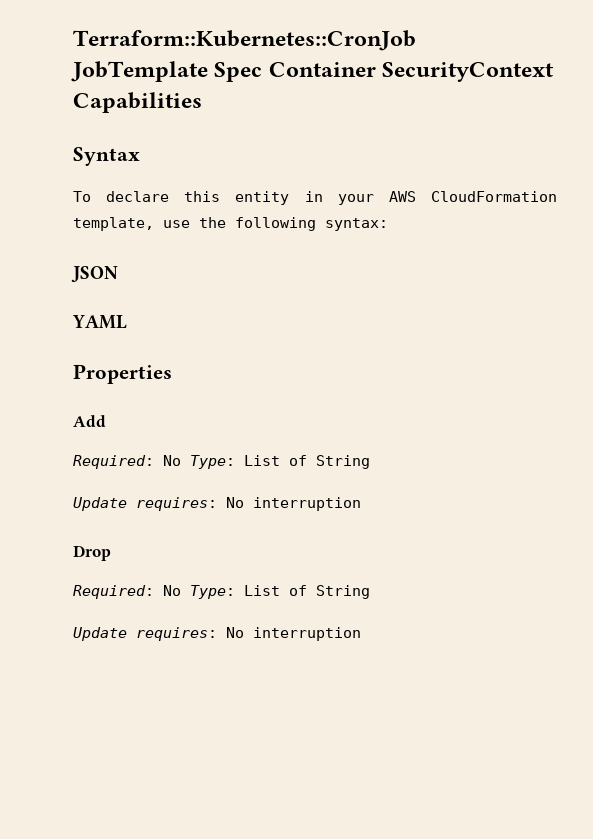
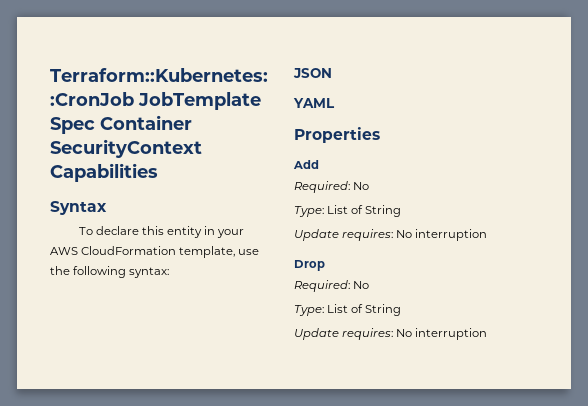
(181, 460) none -> (370, 186) //
(181, 590) none -> (370, 285) //

